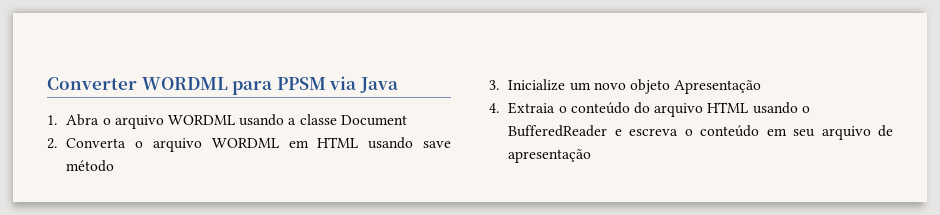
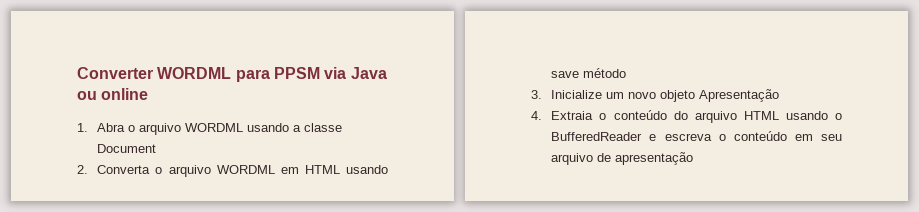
(398, 85) none -> [77,88,149,100] ou online

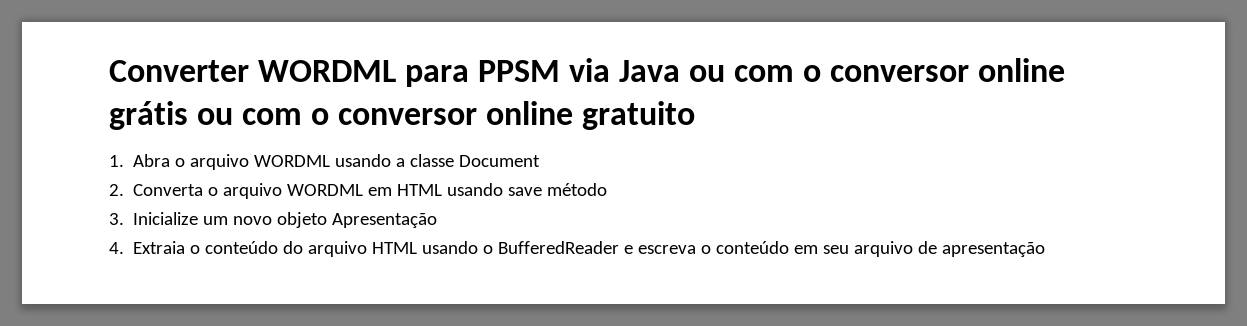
[101,88,149,100] online -> [734,58,1066,82] [109,101,696,130] com o conversor online grátis ou com o conversor online gratuito

